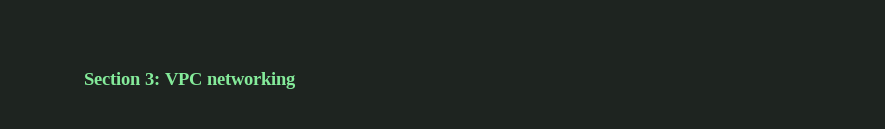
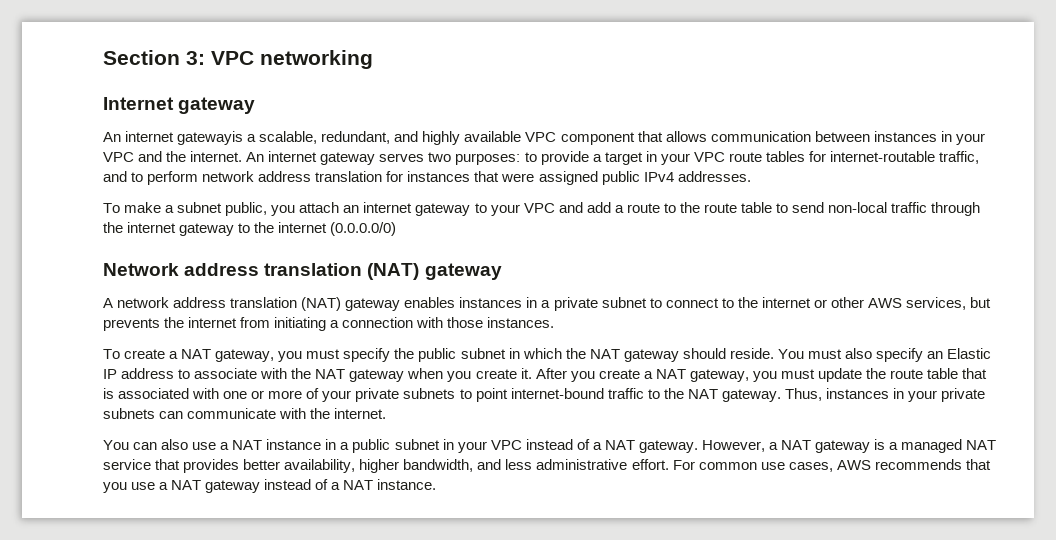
(296, 80) none -> [103,97,256,114] [103,131,985,145] [103,151,980,165] [103,171,751,185] [103,202,981,216] [103,222,397,236] [103,263,502,280] [103,297,992,311] [103,317,555,331] [103,348,992,362] [103,368,988,382] [103,388,986,402] [103,408,387,419] [103,439,997,453] [103,459,991,473] [103,479,437,493] // Internet gateway // An internet gatewayis a scalable, redundant, and highly available VPC component that allows communication between instances in your VPC and the internet. An internet gateway serves two purposes: to provide a target in your VPC route tables for internet-routable traffic, and to perform network address translation for instances that were assigned public IPv4 addresses. // To make a subnet public, you attach an internet gateway to your VPC and add a route to the route table to send non-local traffic through the internet gateway to the internet (0.0.0.0/0) // Network address translation (NAT) gateway // A network address translation (NAT) gateway enables instances in a private subnet to connect to the internet or other AWS services, but prevents the internet from initiating a connection with those instances. // To create a NAT gateway, you must specify the public subnet in which the NAT gateway should reside. You must also specify an Elastic IP address to associate with the NAT gateway when you create it. After you create a NAT gateway, you must update the route table that is associated with one or more of your private subnets to point internet-bound traffic to the NAT gateway. Thus, instances in your private subnets can communicate with the internet. // You can also use a NAT instance in a public subnet in your VPC instead of a NAT gateway. However, a NAT gateway is a managed NAT service that provides better availability, higher bandwidth, and less administrative effort. For common use cases, AWS recommends that you use a NAT gateway instead of a NAT instance.

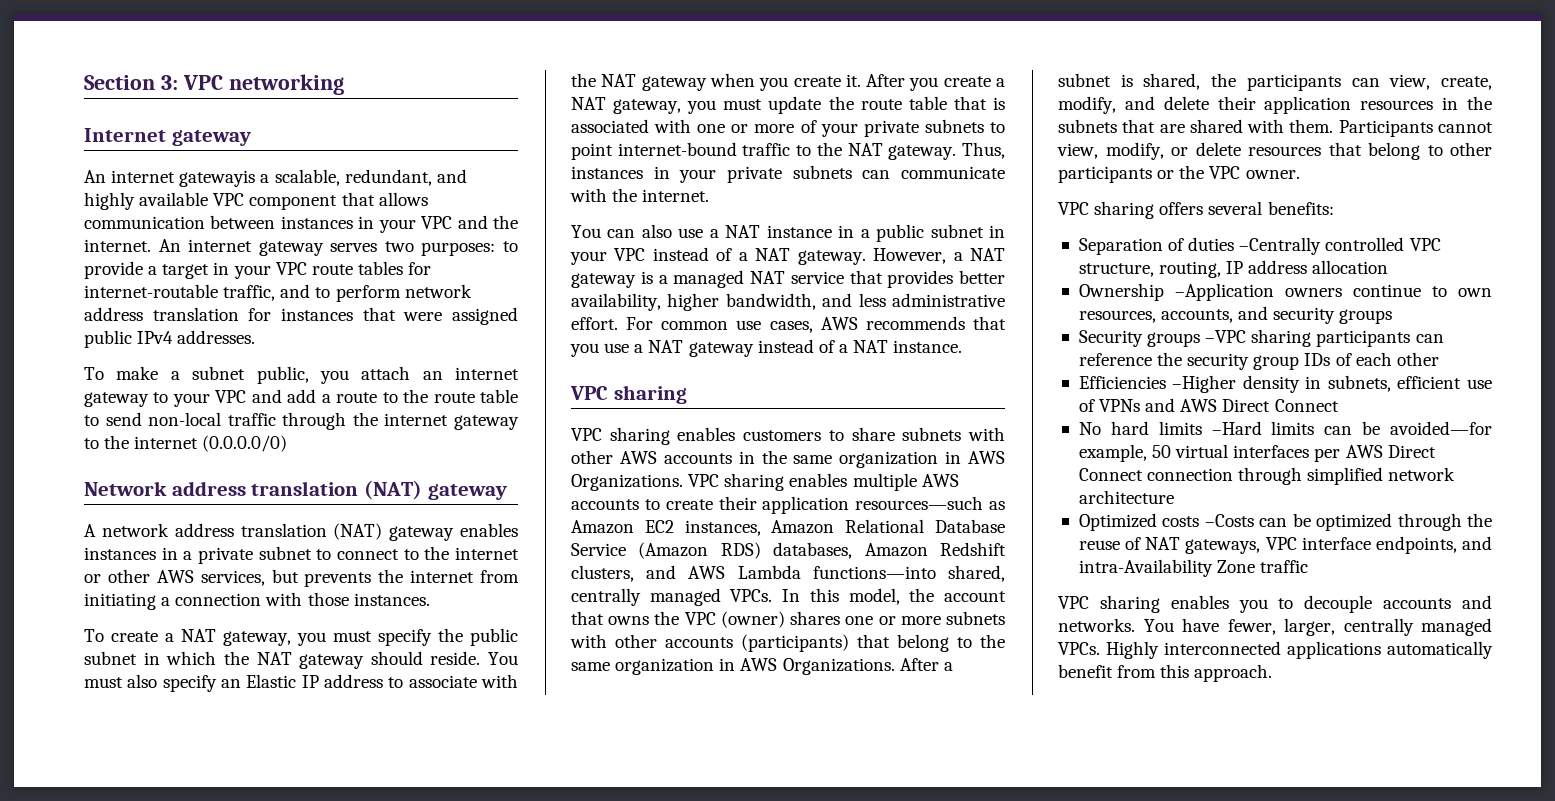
(437, 484) none -> [570,385,687,404] [571,427,1005,445] [571,450,1005,468] [571,473,959,491] [571,496,1005,514] [571,519,1005,536] [571,542,1006,559] [571,565,1005,582] [571,588,1006,606] [571,611,1005,628] [570,634,1005,652] [571,658,953,675] [1058,73,1492,91] [1058,96,1492,114] [1058,119,1493,137] [1057,142,1492,160] [1058,165,1300,183] [1058,201,1334,219] [1078,237,1441,255] [1078,260,1389,278] [1078,283,1492,301] [1078,306,1393,324] [1078,329,1444,347] [1078,352,1439,370] [1078,375,1492,393] [1078,398,1339,412] [1078,421,1492,435] [1078,444,1436,462] [1078,467,1456,485] [1078,490,1174,504] [1078,513,1492,531] [1078,536,1492,554] [1078,559,1309,577] [1058,595,1492,613] [1058,618,1492,636] [1058,641,1493,659] [1058,664,1273,682] // VPC sharing // VPC sharing enables customers to share subnets with other AWS accounts in the same organization in AWS Organizations. VPC sharing enables multiple AWS accounts to create their application resources—such as Amazon EC2 instances, Amazon Relational Database Service (Amazon RDS) databases, Amazon Redshift clusters, and AWS Lambda functions—into shared, centrally managed VPCs. In this model, the account that owns the VPC (owner) shares one or more subnets with other accounts (participants) that belong to the same organization in AWS Organizations. After a subnet is shared, the participants can view, create, modify, and delete their application resources in the subnets that are shared with them. Participants cannot view, modify, or delete resources that belong to other participants or the VPC owner. // VPC sharing offers several benefits: // Separation of duties –Centrally controlled VPC structure, routing, IP address allocation // Ownership –Application owners continue to own resources, accounts, and security groups // Security groups –VPC sharing participants can reference the security group IDs of each other // Efficiencies –Higher density in subnets, efficient use of VPNs and AWS Direct Connect // No hard limits –Hard limits can be avoided—for example, 50 virtual interfaces per AWS Direct Connect connection through simplified network architecture // Optimized costs –Costs can be optimized through the reuse of NAT gateways, VPC interface endpoints, and intra-Availability Zone traffic // VPC sharing enables you to decouple accounts and networks. You have fewer, larger, centrally managed VPCs. Highly interconnected applications automatically benefit from this approach.

